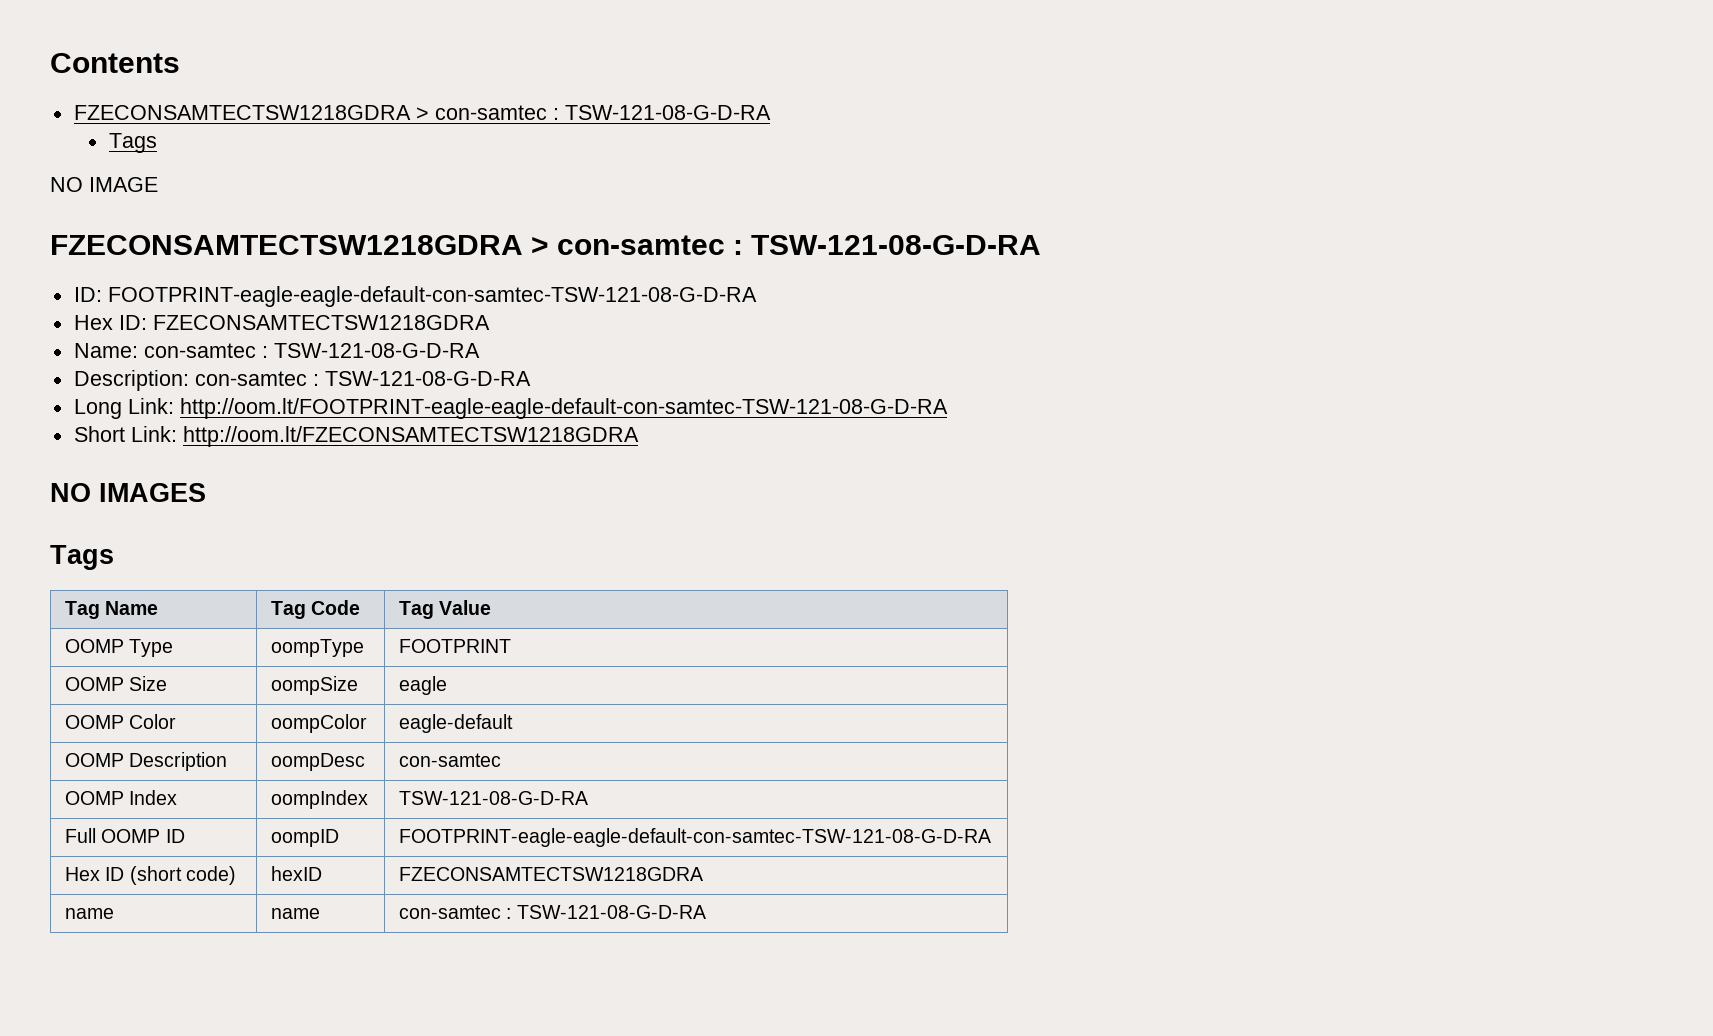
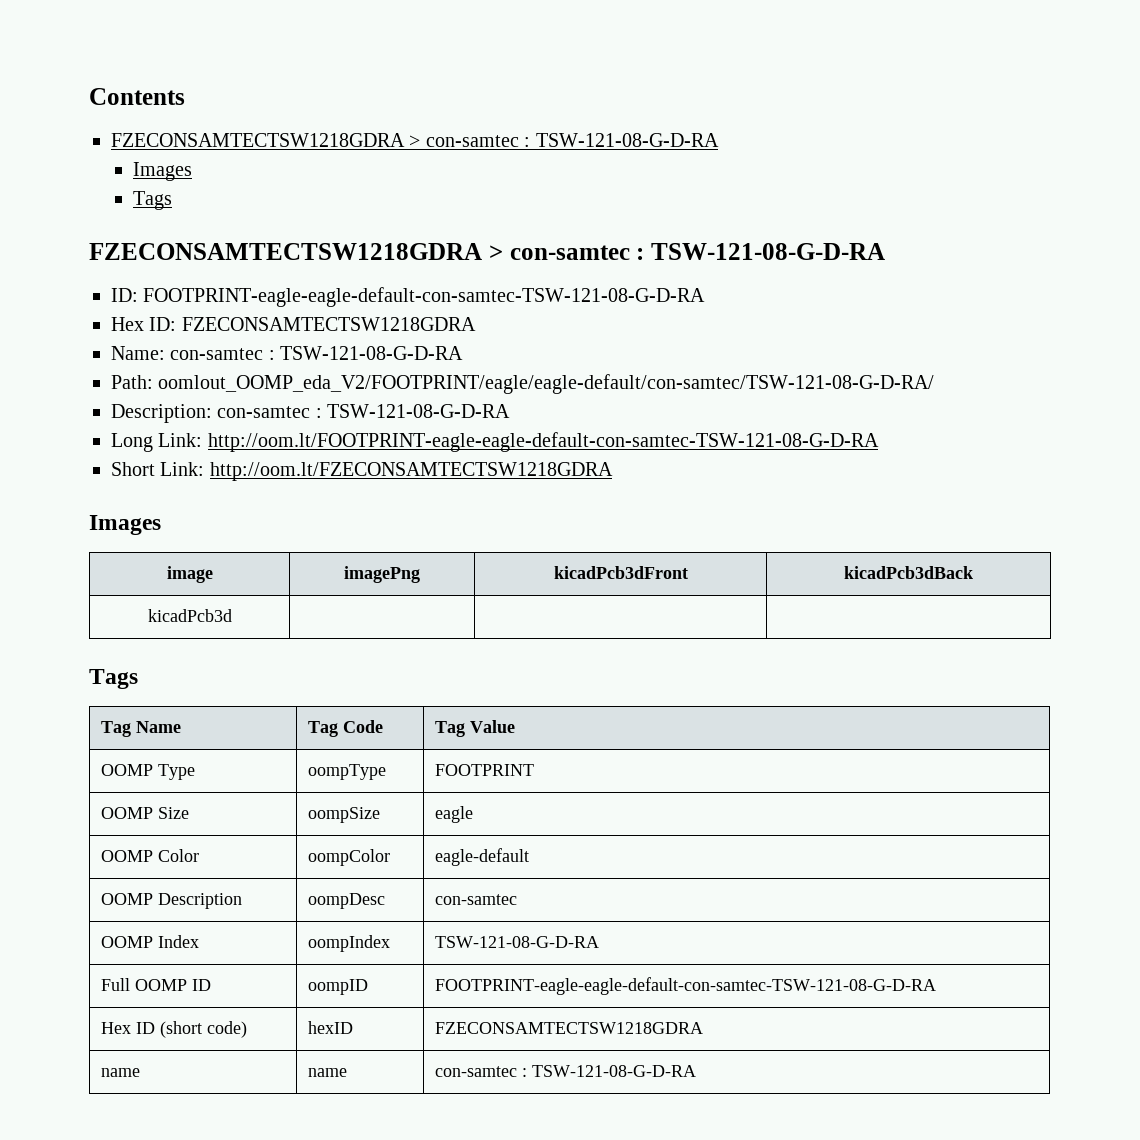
[108,133,157,153] [50,177,158,192] // Tags // NO IMAGE -> [133,162,193,181] [133,191,173,210] // Images // Tags
(480, 350) none -> [111,374,935,394] // Path: oomlout_OOMP_eda_V2/FOOTPRINT/eagle/eagle-default/con-samtec/TSW-121-08-G-D-RA/
[50,483,206,502] NO IMAGES -> [89,515,161,535] [166,566,213,583] [344,566,420,583] [553,566,688,579] [844,566,973,579] [147,609,232,622] Images // image | imagePng | kicadPcb3dFront | kicadPcb3dBack // kicadPcb3d | | |

